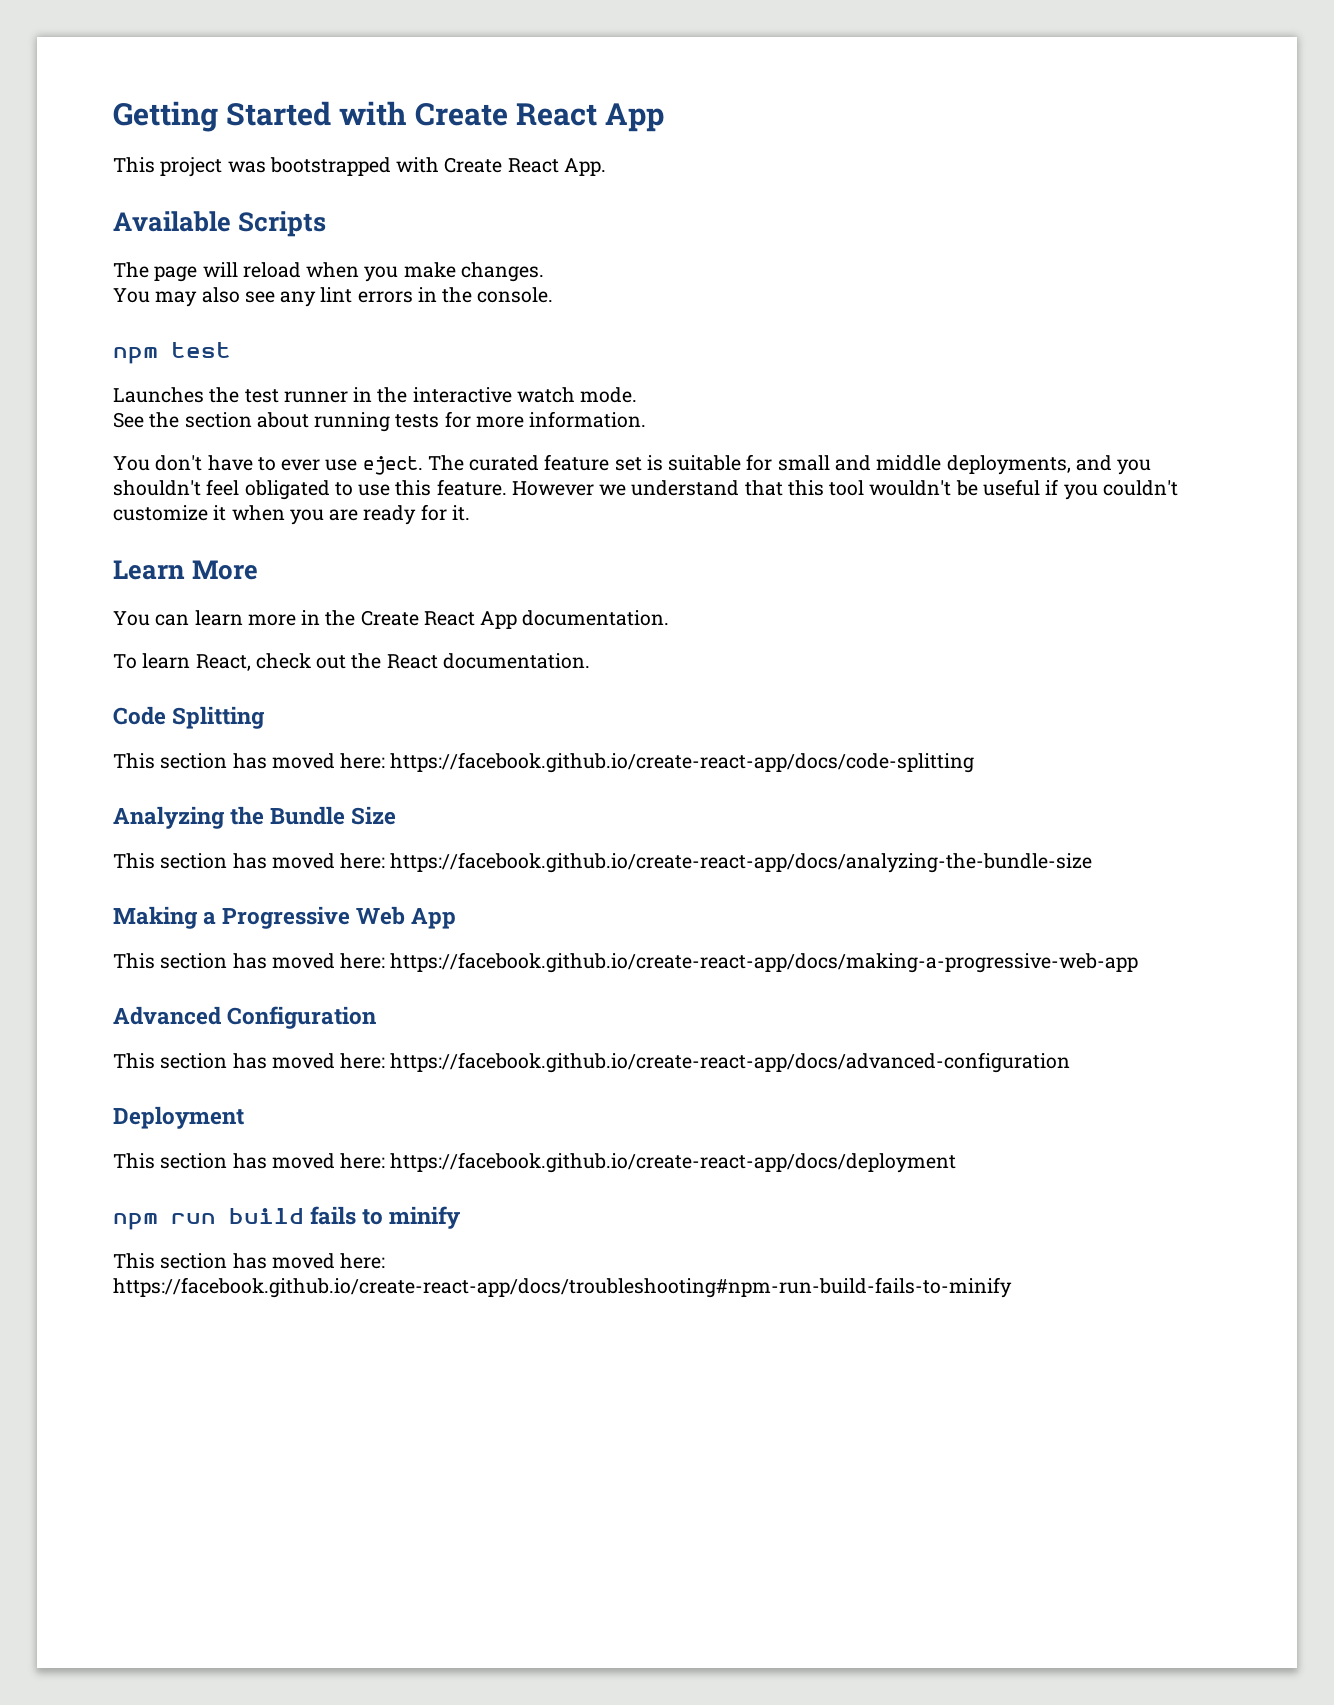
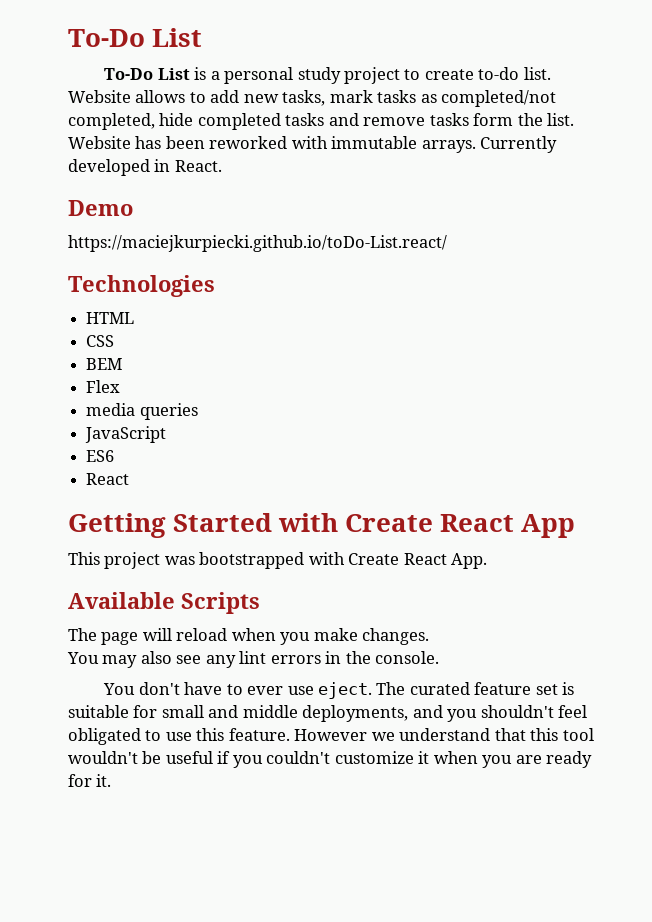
(113, 116) none -> [68,28,203,47] [104,67,551,84] [68,90,557,107] [68,113,575,130] [68,136,558,153] [68,159,222,176] [68,200,133,216] [68,235,447,252] [68,275,215,297] [86,312,135,324] [86,335,115,347] [86,358,123,370] [86,380,121,393] [86,403,198,420] [85,426,167,443] [86,450,115,462] [86,473,130,485] To-Do List // To-Do List is a personal study project to create to-do list. Website allows to add new tasks, mark tasks as completed/not completed, hide completed tasks and remove tasks form the list. Website has been reworked with immutable arrays. Currently developed in React. // Demo // https://maciejkurpiecki.github.io/toDo-List.react/ // Technologies // HTML // CSS // BEM // Flex // media queries // JavaScript // ES6 // React //
[113,342,231,364] [113,387,638,403] [113,411,647,432] // npm test // Launches the test runner in the interactive watch mode. // See the section about running tests for more information. -> (440, 657) none
[113,560,259,580] [113,610,670,629] [113,653,590,671] [113,706,266,729] [113,752,975,773] [113,806,397,829] [113,852,1093,873] [113,906,457,929] [113,952,1139,973] [113,1006,377,1029] [113,1052,1071,1073] [113,1106,244,1129] [113,1152,957,1173] [113,1206,461,1230] [113,1253,386,1269] [113,1277,1012,1298] // Learn More // You can learn more in the Create React App documentation. // To learn React, check out the React documentation. // Code Splitting // This section has moved here: https://facebook.github.io/create-react-app/docs/code-splitting // Analyzing the Bundle Size // This section has moved here: https://facebook.github.io/create-react-app/docs/analyzing-the-bundle-size // Making a Progressive Web App // This section has moved here: https://facebook.github.io/create-react-app/docs/making-a-progressive-web-app // Advanced Configuration // This section has moved here: https://facebook.github.io/create-react-app/docs/advanced-configuration // Deployment // This section has moved here: https://facebook.github.io/create-react-app/docs/deployment // npm run build fails to minify // This section has moved here: https://facebook.github.io/create-react-app/docs/troubleshooting#npm-run-build-fails-to-minify -> (112, 780) none

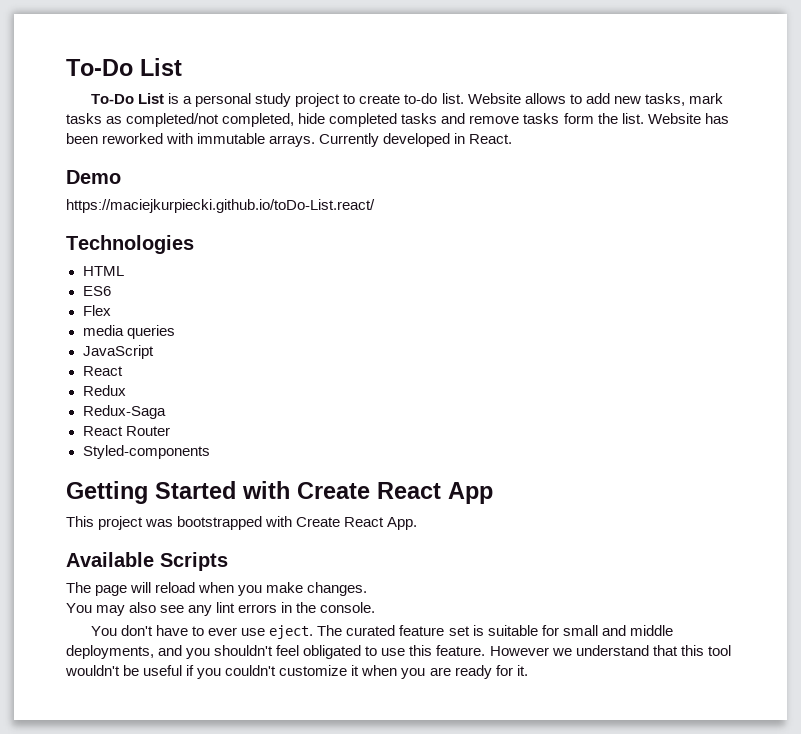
[86,335,115,347] [86,358,123,370] CSS // BEM -> [82,286,111,296] ES6
[86,450,115,462] [86,473,130,485] ES6 // React -> [82,366,123,376] [82,385,126,396] [82,405,166,419] [82,426,170,436] [82,445,210,459] React // Redux // Redux-Saga // React Router // Styled-components

